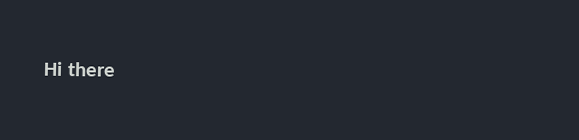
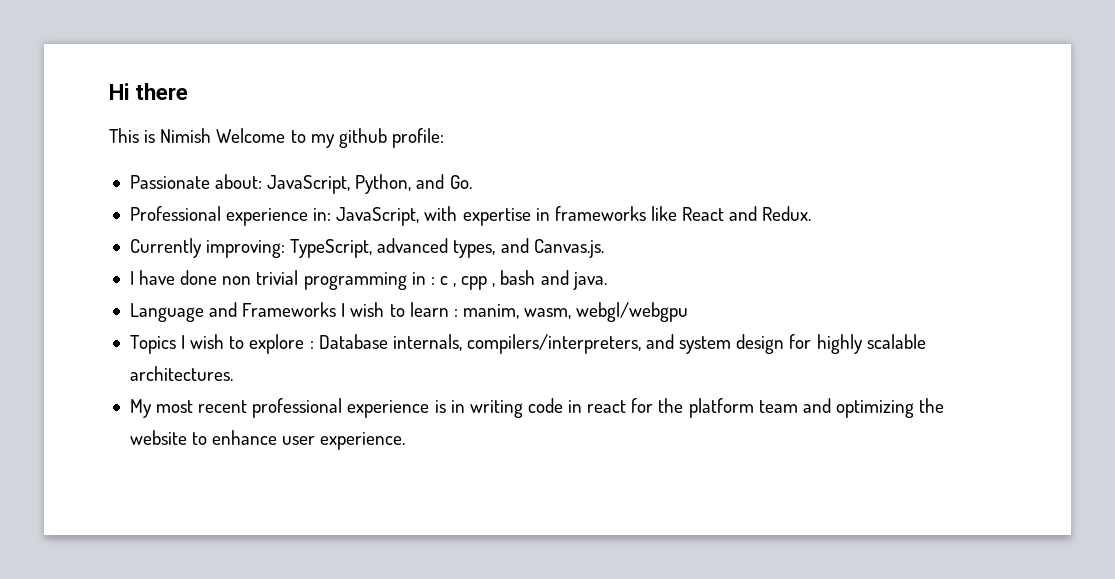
(116, 69) none -> [109,128,444,148] [129,174,472,194] [129,206,812,226] [129,238,604,258] [129,270,607,290] [129,302,689,322] [129,334,926,354] [129,366,233,381] [129,398,945,418] [129,430,406,450] // This is Nimish Welcome to my github profile: // Passionate about: JavaScript, Python, and Go. // Professional experience in: JavaScript, with expertise in frameworks like React and Redux. // Currently improving: TypeScript, advanced types, and Canvas.js. // I have done non trivial programming in : c , cpp , bash and java. // Language and Frameworks I wish to learn : manim, wasm, webgl/webgpu // Topics I wish to explore : Database internals, compilers/interpreters, and system design for highly scalable architectures. // My most recent professional experience is in writing code in react for the platform team and optimizing the website to enhance user experience.

